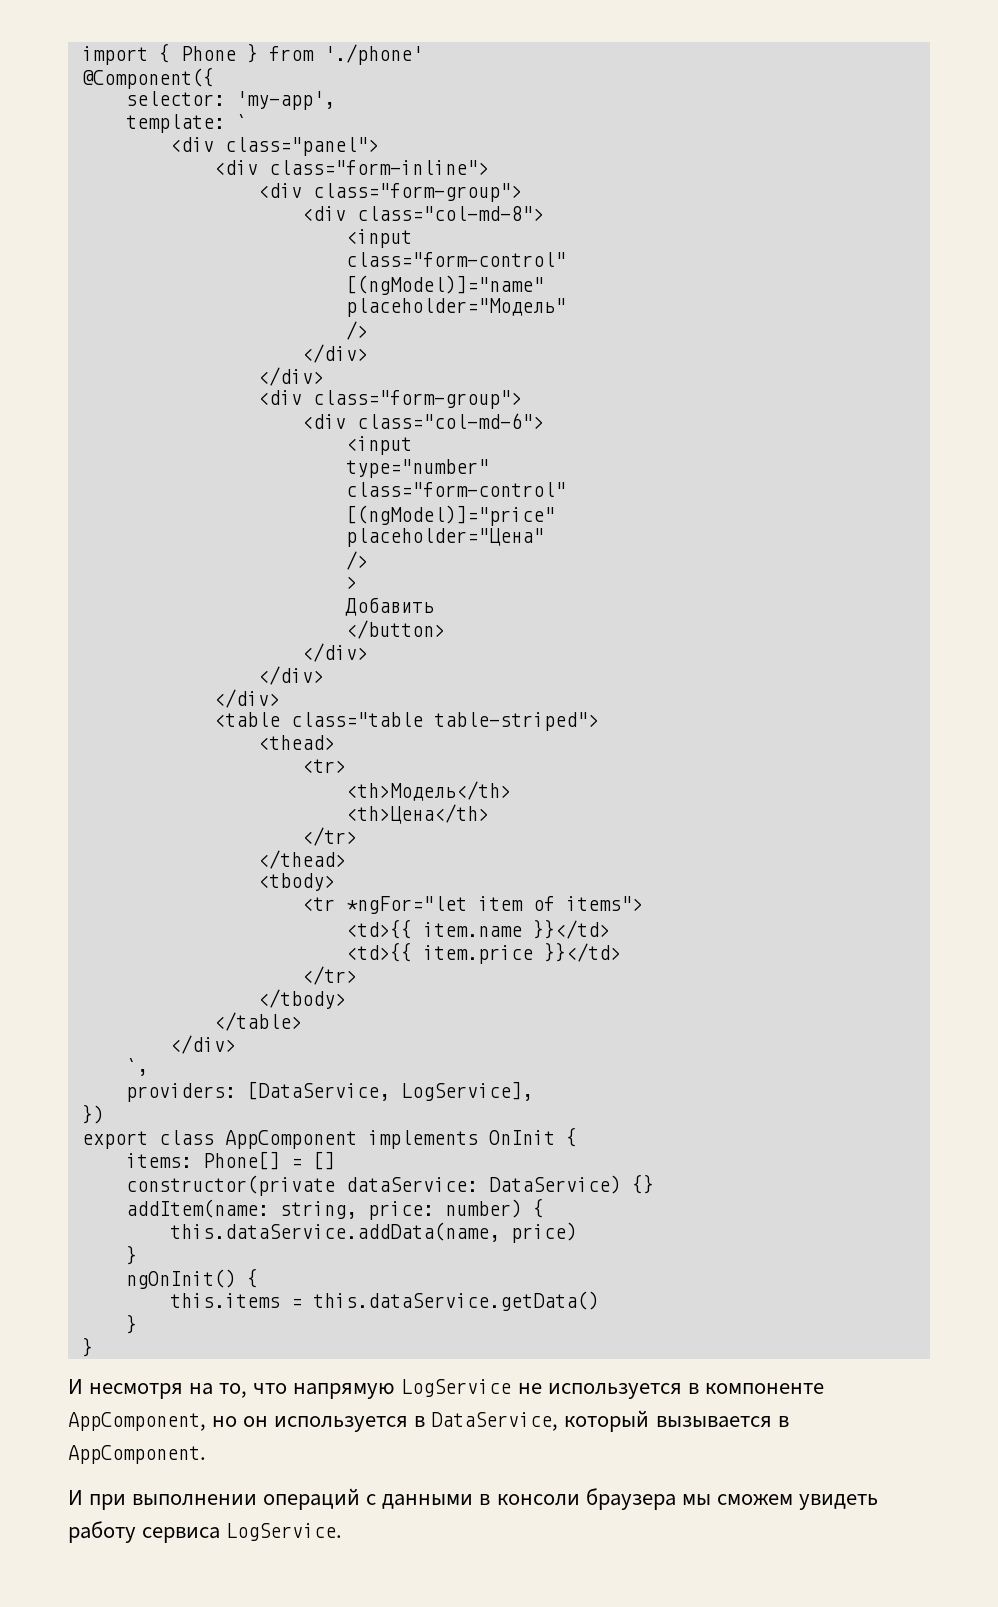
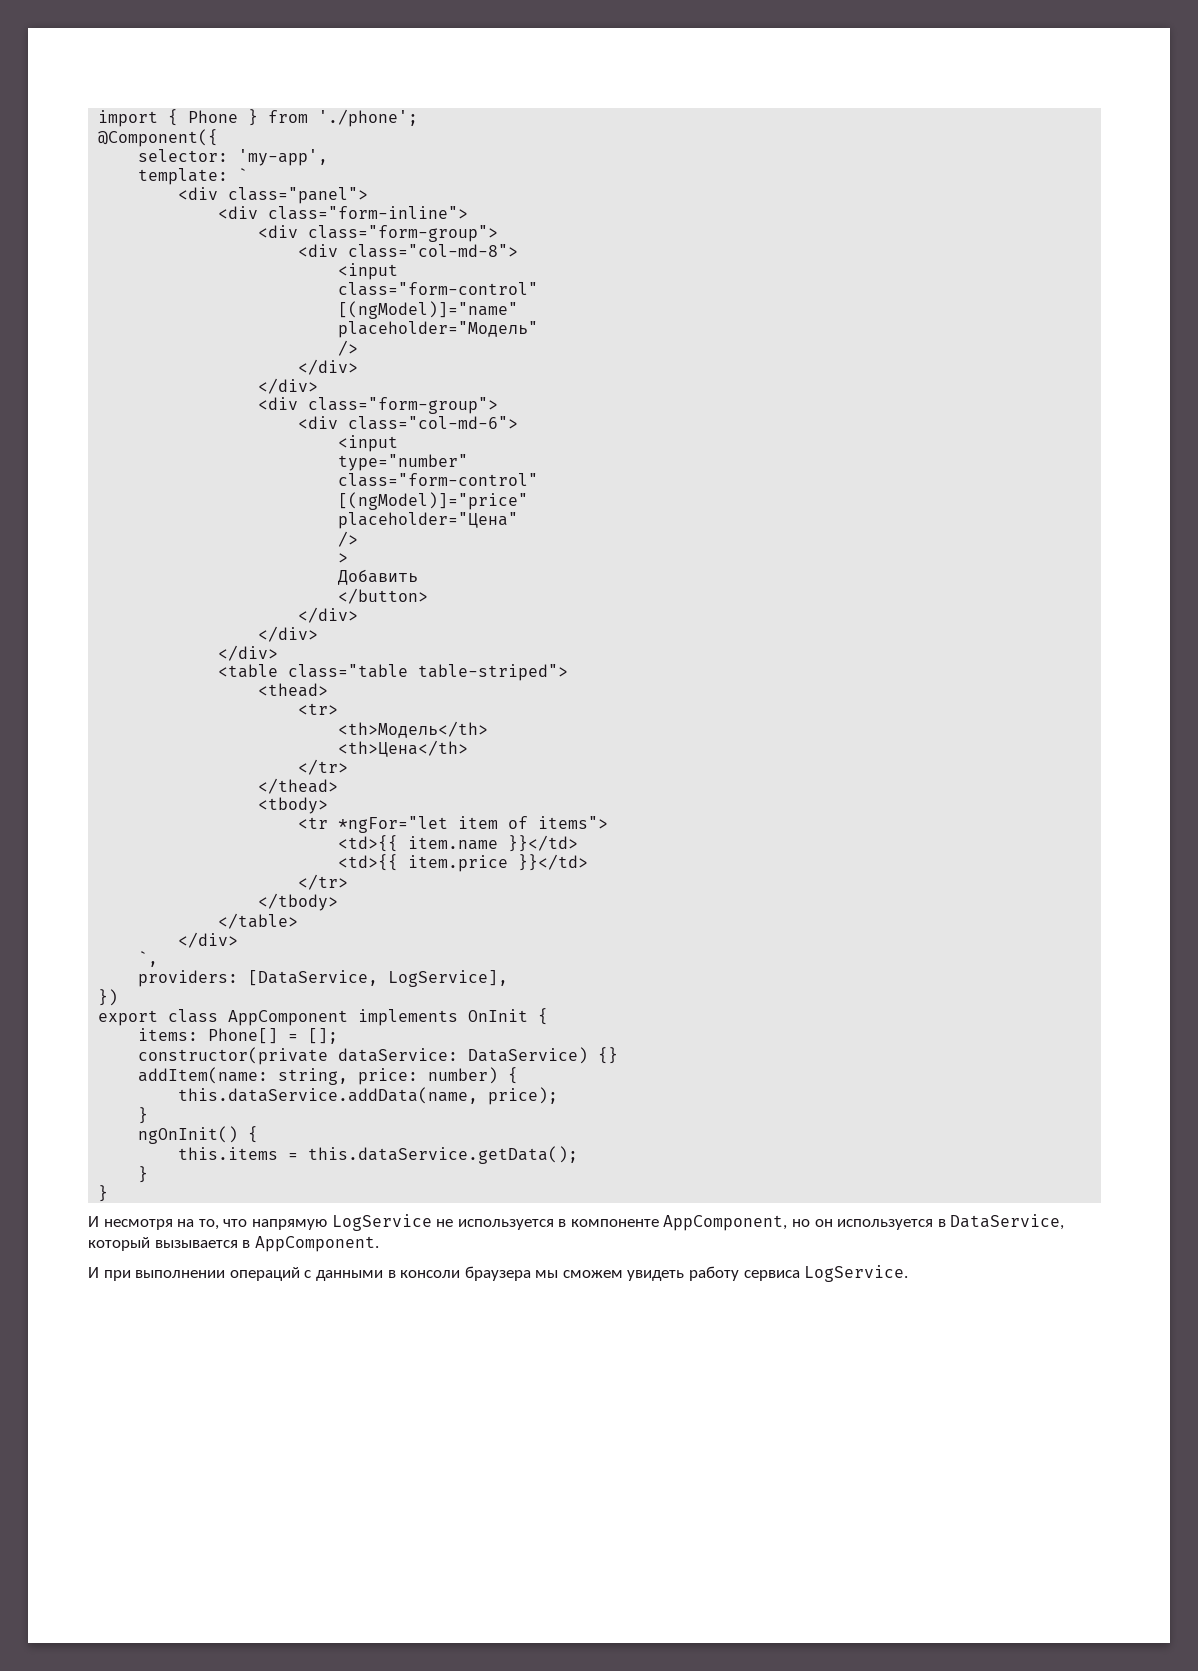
[323,44,423,65] './phone' -> [318,109,419,127] './phone';
[312,1151,335,1170] [] -> [308,1028,339,1044] [];
[510,1222,577,1243] price) -> [488,1087,559,1105] price);
[312,1291,599,1311] this.dataService.getData() -> [308,1146,579,1164] this.dataService.getData();

